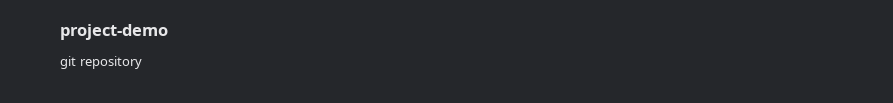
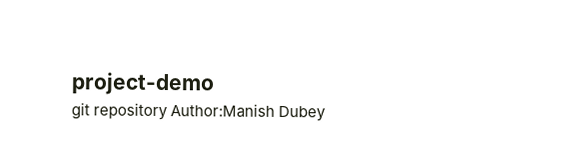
(142, 62) none -> [170,103,327,122] Author:Manish Dubey

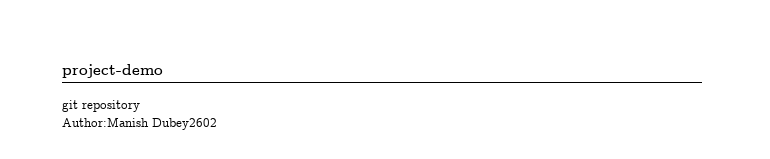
[170,103,327,122] Author:Manish Dubey -> [62,117,217,130] // Author:Manish Dubey2602

